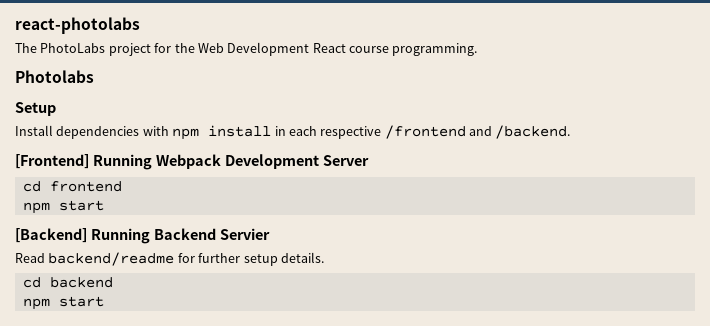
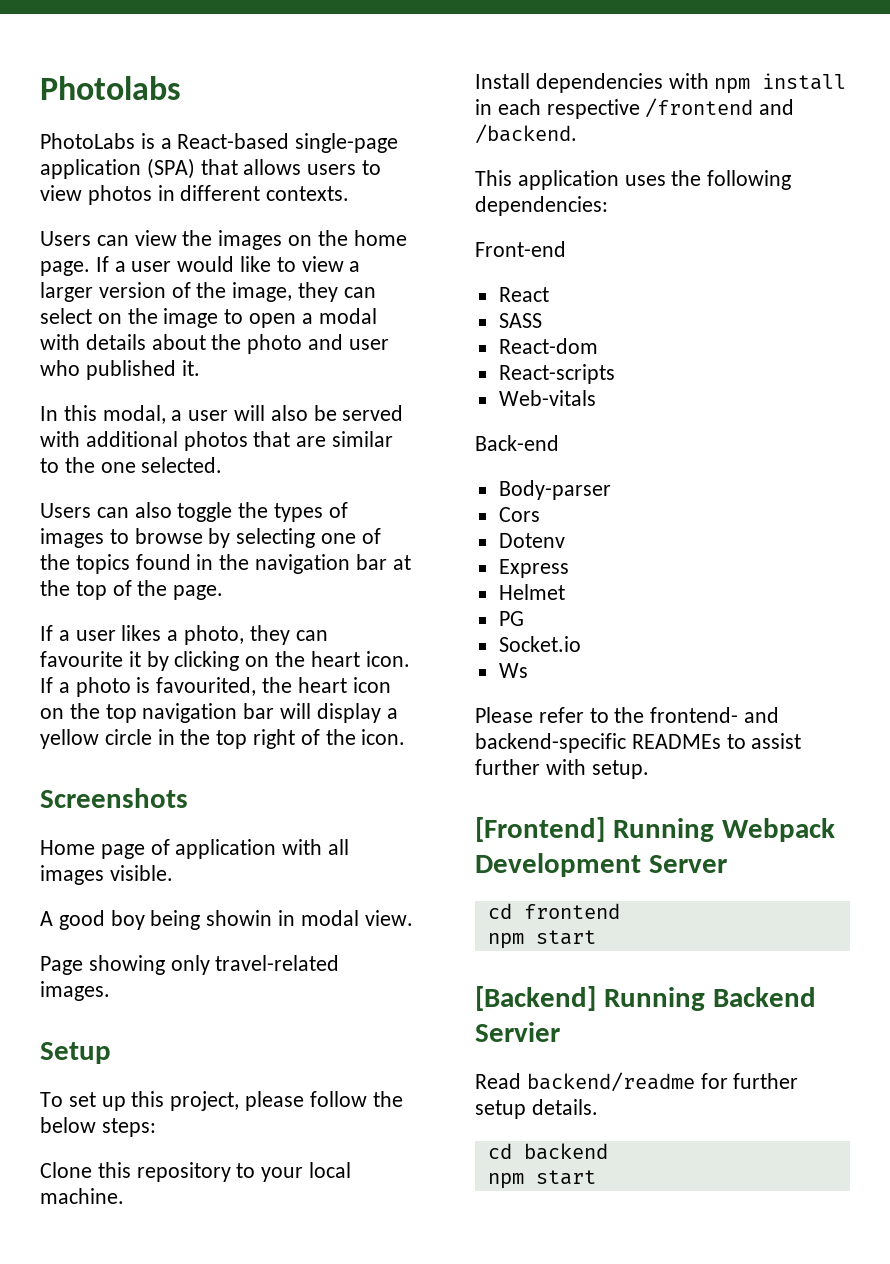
[15,17,140,34] [15,42,478,56] [15,70,94,83] [15,102,56,116] react-photolabs // The PhotoLabs project for the Web Development React course programming. // Photolabs // Setup -> [40,76,181,100] [40,133,399,153] [40,158,382,179] [40,185,350,205] [40,230,407,250] [40,256,361,276] [40,282,376,302] [40,308,377,328] [40,334,389,354] [40,360,200,380] [40,405,404,424] [40,431,394,451] [40,457,223,473] [40,502,348,522] [40,528,381,548] [40,554,411,574] [40,580,224,600] [40,625,328,645] [40,651,410,671] [40,677,391,697] [40,703,398,723] [40,729,406,749] [40,788,188,808] [40,839,350,859] [40,865,173,885] [40,910,413,930] [40,955,340,975] [40,981,110,1001] [40,1042,111,1064] [40,1091,403,1111] [40,1117,156,1137] [40,1162,352,1182] [40,1188,124,1204] Photolabs // PhotoLabs is a React-based single-page application (SPA) that allows users to view photos in different contexts. // Users can view the images on the home page. If a user would like to view a larger version of the image, they can select on the image to open a modal with details about the photo and user who published it. // In this modal, a user will also be served with additional photos that are similar to the one selected. // Users can also toggle the types of images to browse by selecting one of the topics found in the navigation bar at the top of the page. // If a user likes a photo, they can favourite it by clicking on the heart icon. If a photo is favourited, the heart icon on the top navigation bar will display a yellow circle in the top right of the icon. // Screenshots // Home page of application with all images visible. // A good boy being showin in modal view. // Page showing only travel-related images. // Setup // To set up this project, please follow the below steps: // Clone this repository to your local machine.
(571, 132) none -> [475,170,792,190] [475,196,608,216] [475,241,566,257] [498,287,549,302] [498,313,542,328] [498,338,598,354] [498,364,615,384] [498,390,596,406] [475,435,559,451] [498,480,611,500] [498,507,540,522] [498,533,565,548] [498,559,569,578] [498,584,565,600] [498,611,524,626] [498,636,581,652] [498,663,528,678] [475,707,780,723] [475,733,802,753] [475,759,649,779] // This application uses the following dependencies: // Front-end // React // SASS // React-dom // React-scripts // Web-vitals // Back-end // Body-parser // Cors // Dotenv // Express // Helmet // PG // Socket.io // Ws // Please refer to the frontend- and backend-specific READMEs to assist further with setup.

